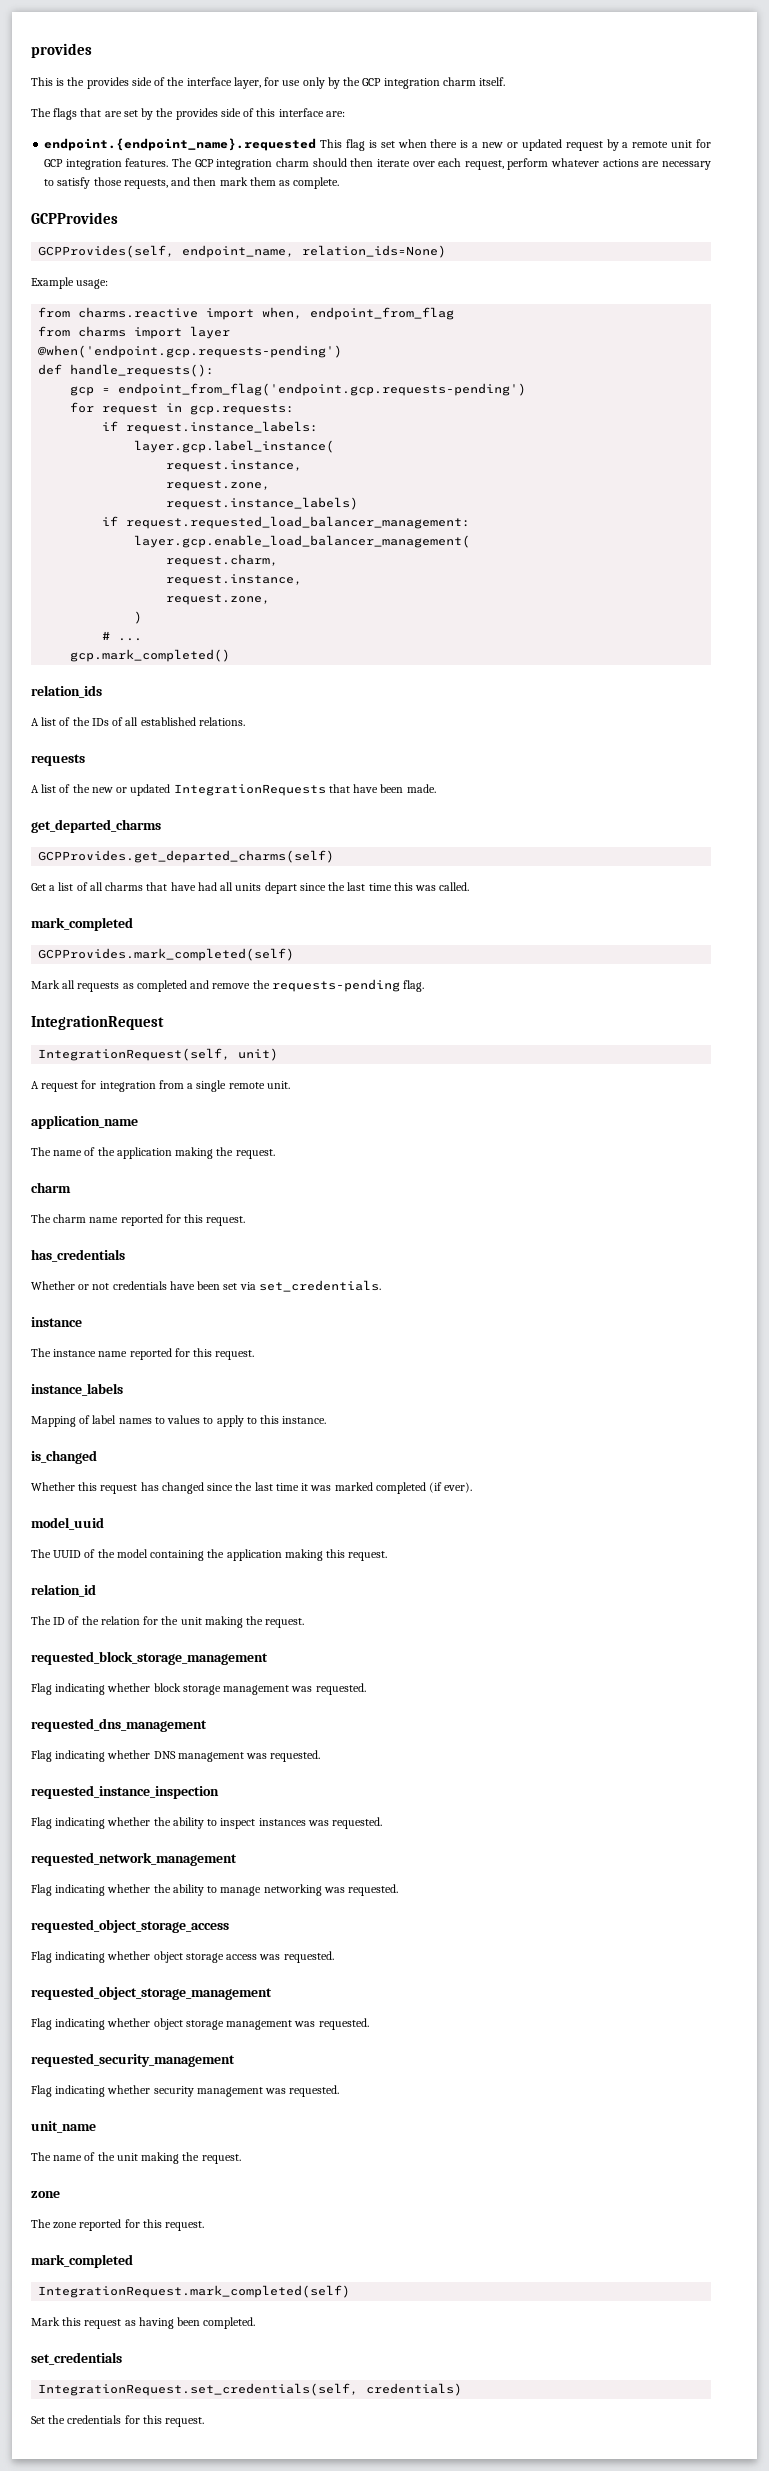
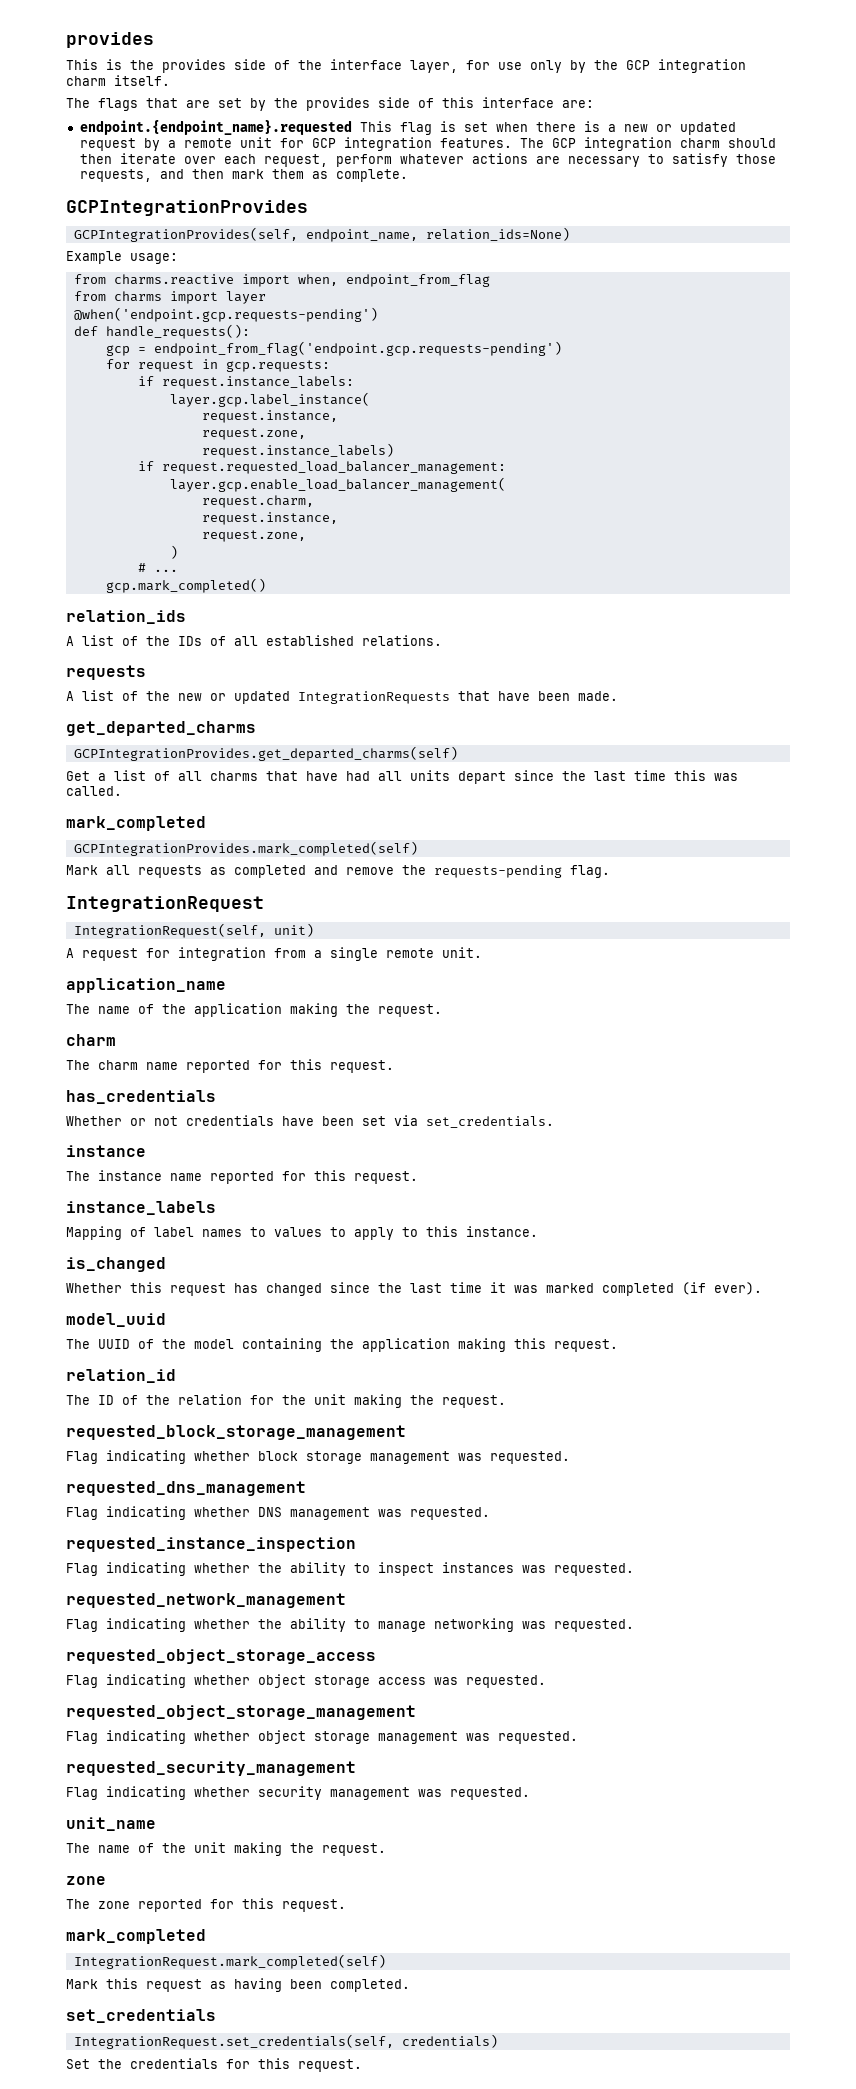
[31,212,118,224] [38,245,175,258] GCPProvides // GCPProvides(self, -> [66,200,308,216] [73,227,298,242] GCPIntegrationProvides // GCPIntegrationProvides(self,
[38,850,335,863] GCPProvides.get_departed_charms(self) -> [73,746,458,761] GCPIntegrationProvides.get_departed_charms(self)
[38,948,295,961] GCPProvides.mark_completed(self) -> [73,841,418,856] GCPIntegrationProvides.mark_completed(self)

